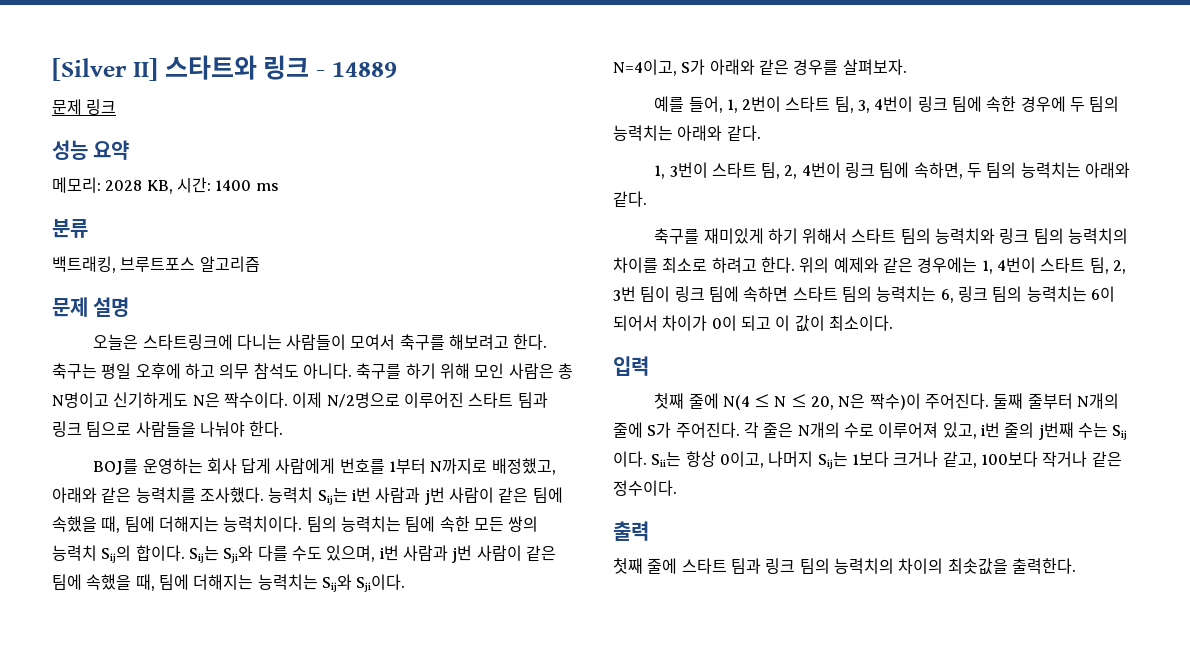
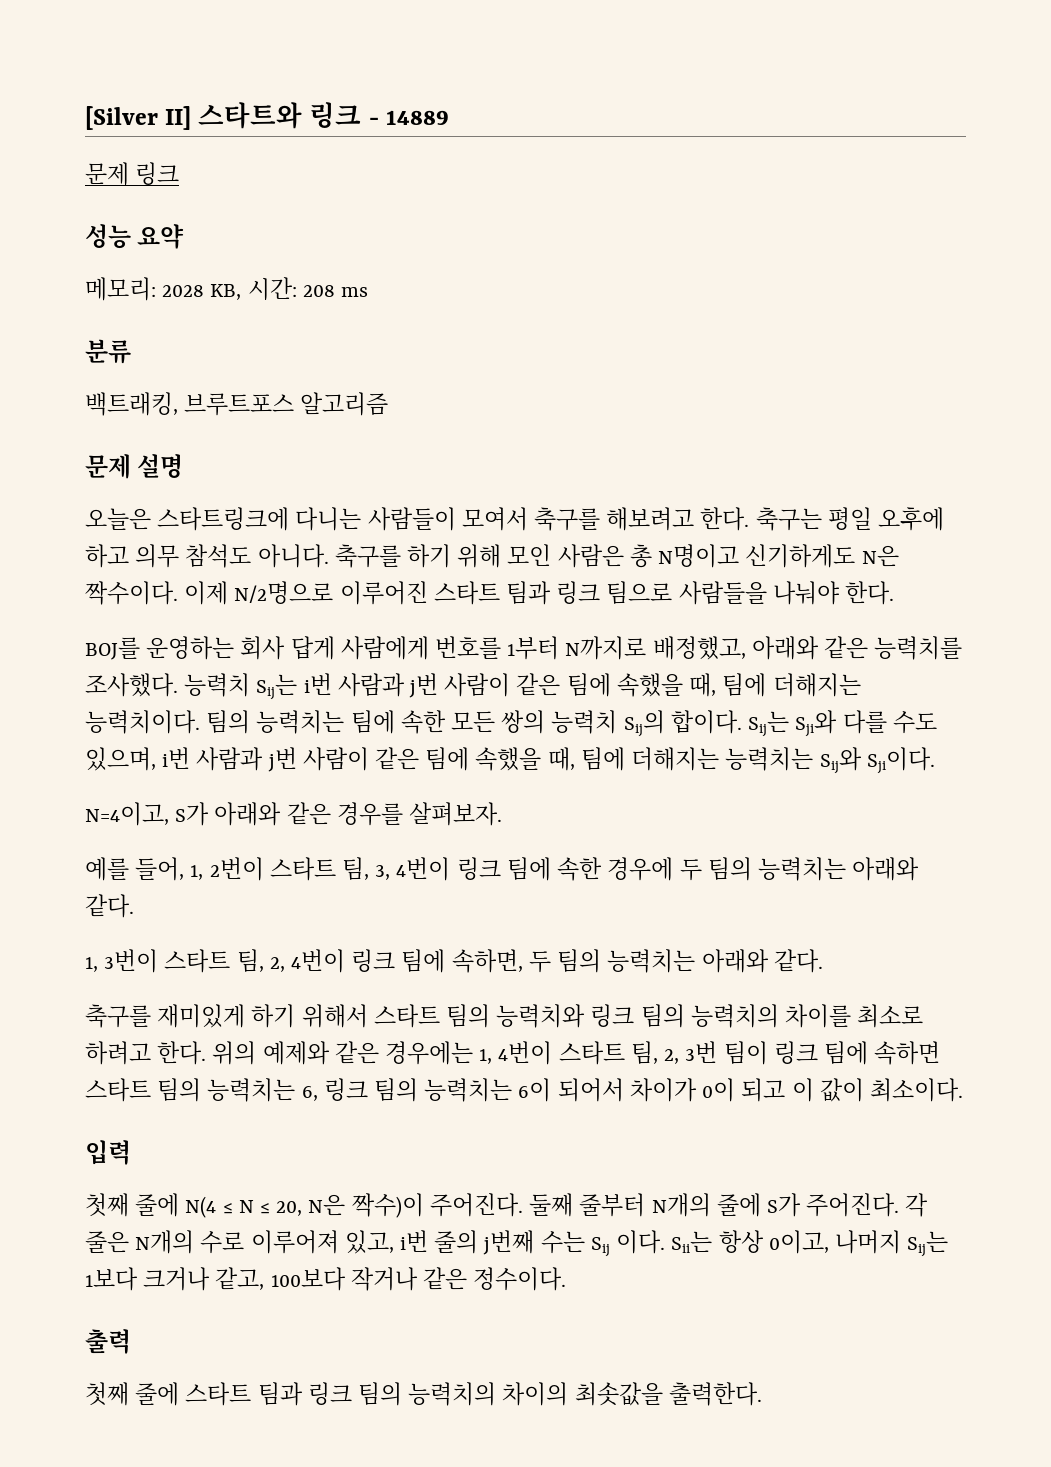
[215,180,252,191] 1400 -> [302,285,335,297] 208

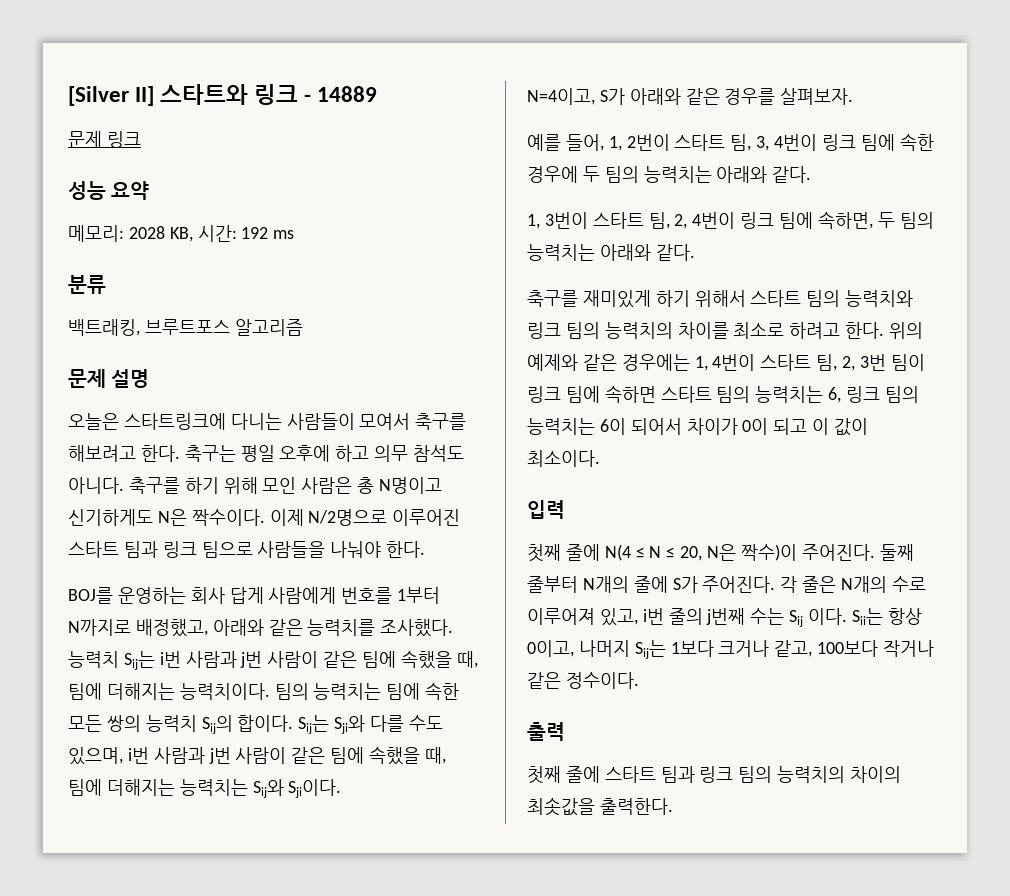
[302,285,335,297] 208 -> [241,227,269,239] 192

